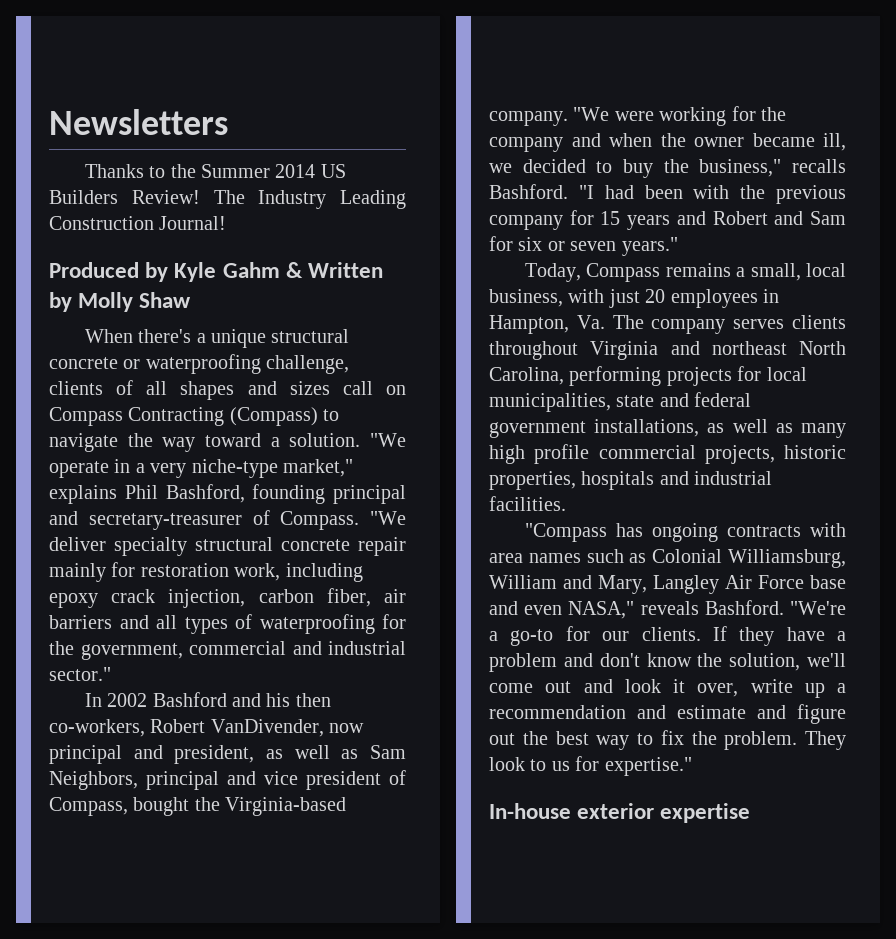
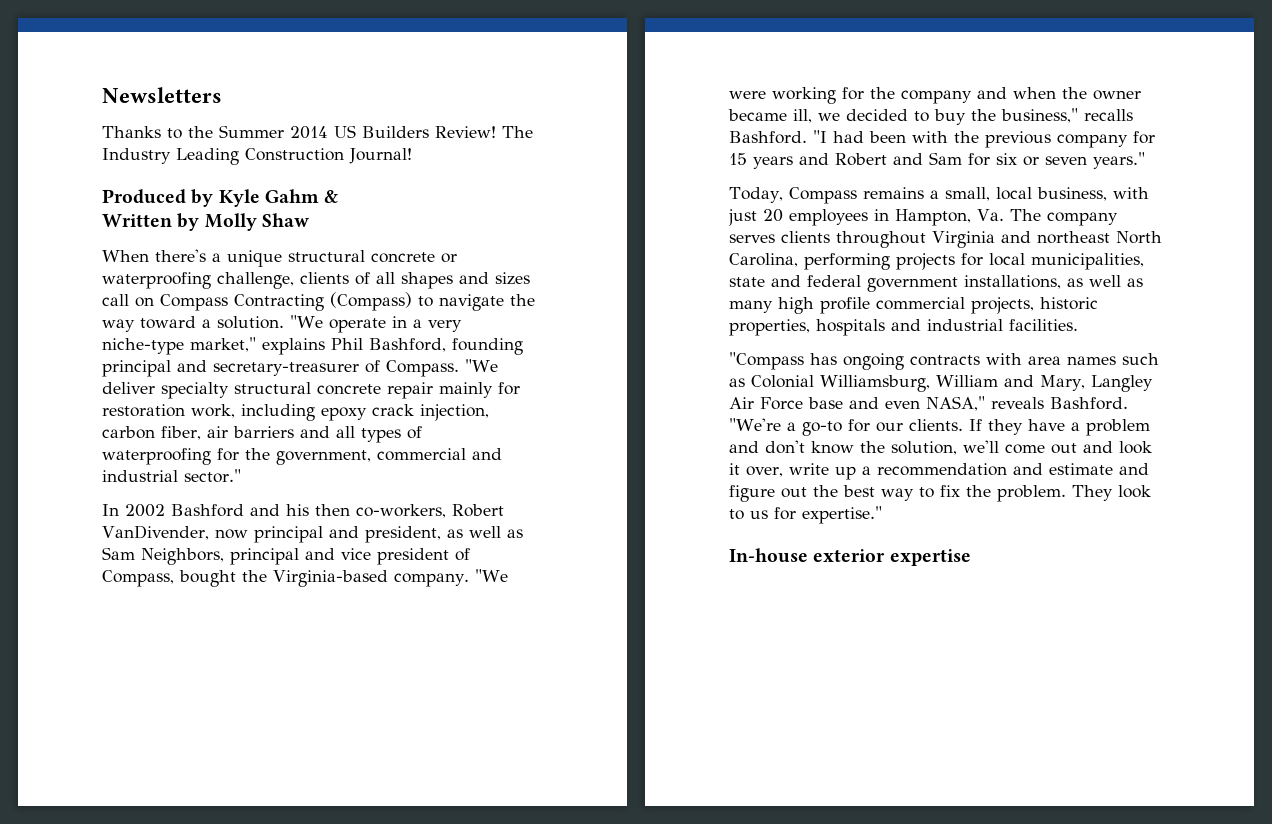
(303, 270) none -> (339, 196) //

